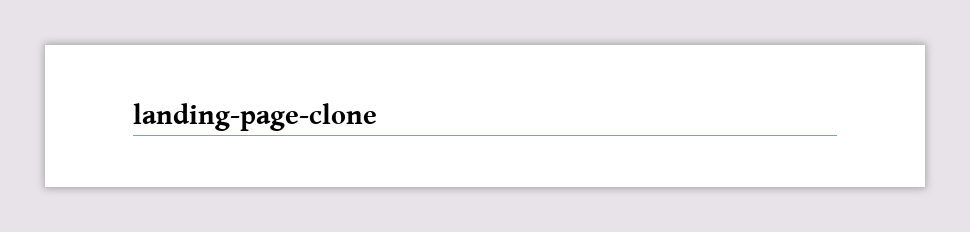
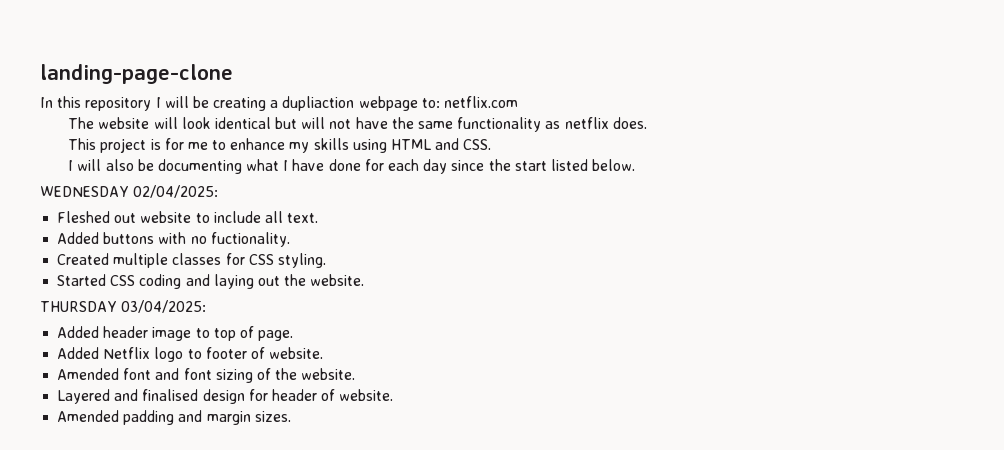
(377, 117) none -> [40,96,519,111] [68,117,647,132] [68,138,492,153] [68,159,636,174] [40,185,219,198] [57,211,319,223] [57,232,290,247] [57,253,326,268] [57,274,365,289] [40,300,207,313] [57,326,294,341] [57,347,324,362] [57,368,356,383] [57,389,394,404] [57,410,291,425] // In this repository I will be creating a dupliaction webpage to: netflix.com // The website will look identical but will not have the same functionality as netflix does. // This project is for me to enhance my skills using HTML and CSS. // I will also be documenting what I have done for each day since the start listed below. // WEDNESDAY 02/04/2025: // Fleshed out website to include all text. // Added buttons with no fuctionality. // Created multiple classes for CSS styling. // Started CSS coding and laying out the website. // THURSDAY 03/04/2025: // Added header image to top of page. // Added Netflix logo to footer of website. // Amended font and font sizing of the website. // Layered and finalised design for header of website. // Amended padding and margin sizes.

